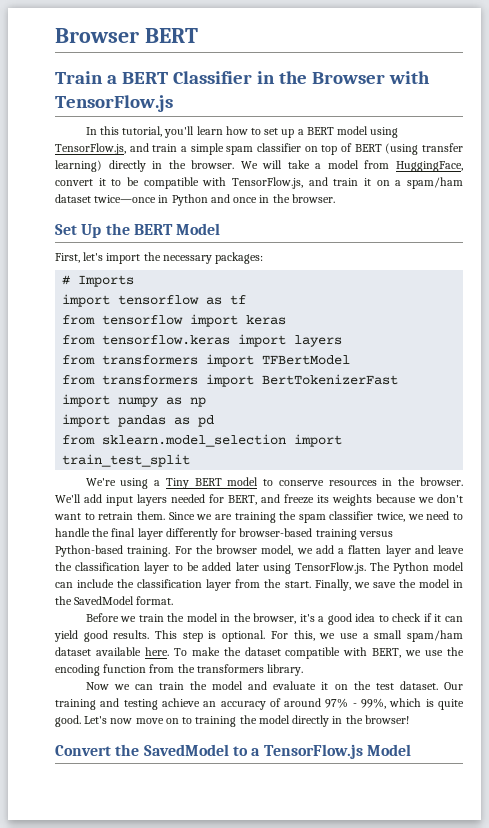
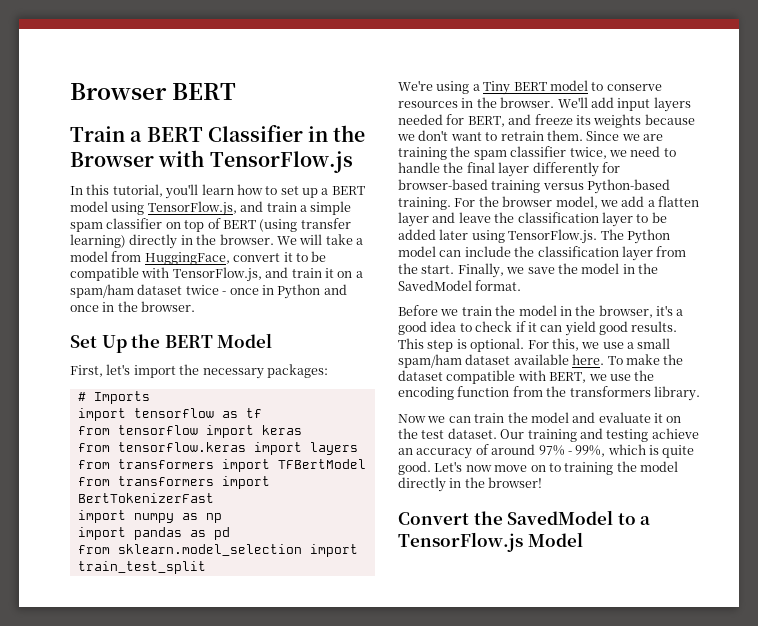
[94,195,157,203] twice—once -> [185,285,259,295] twice - once

